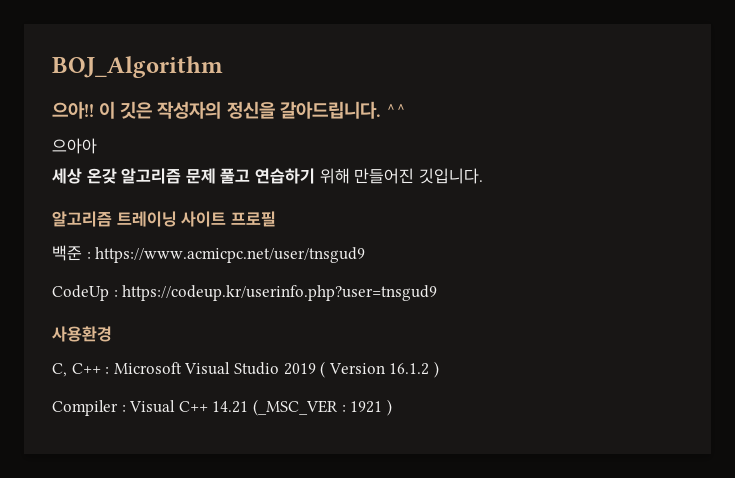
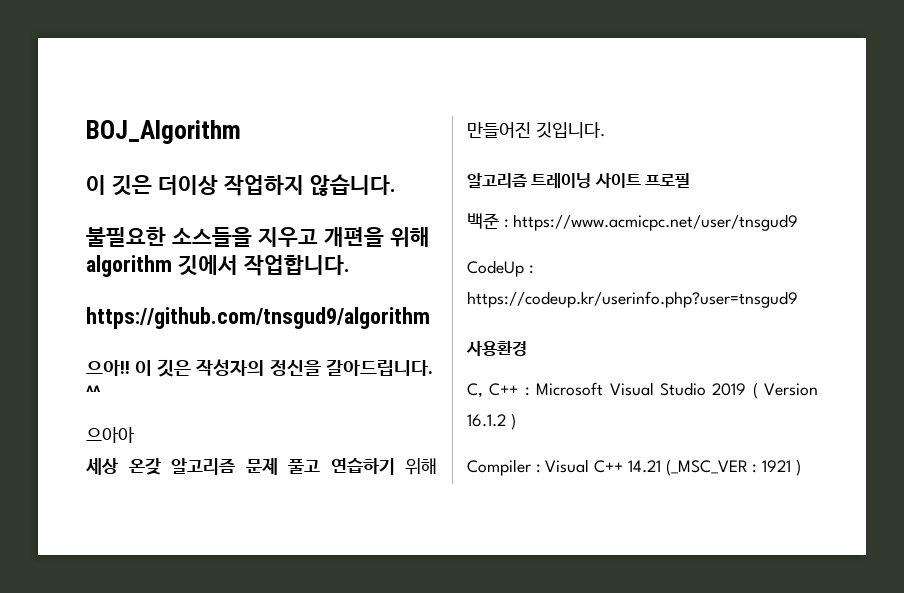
(223, 67) none -> [86,174,396,196] [86,227,430,247] [86,255,350,277] [86,307,430,329] // 이 깃은 더이상 작업하지 않습니다. // 불필요한 소스들을 지우고 개편을 위해 algorithm 깃에서 작업합니다. // https://github.com/tnsgud9/algorithm

